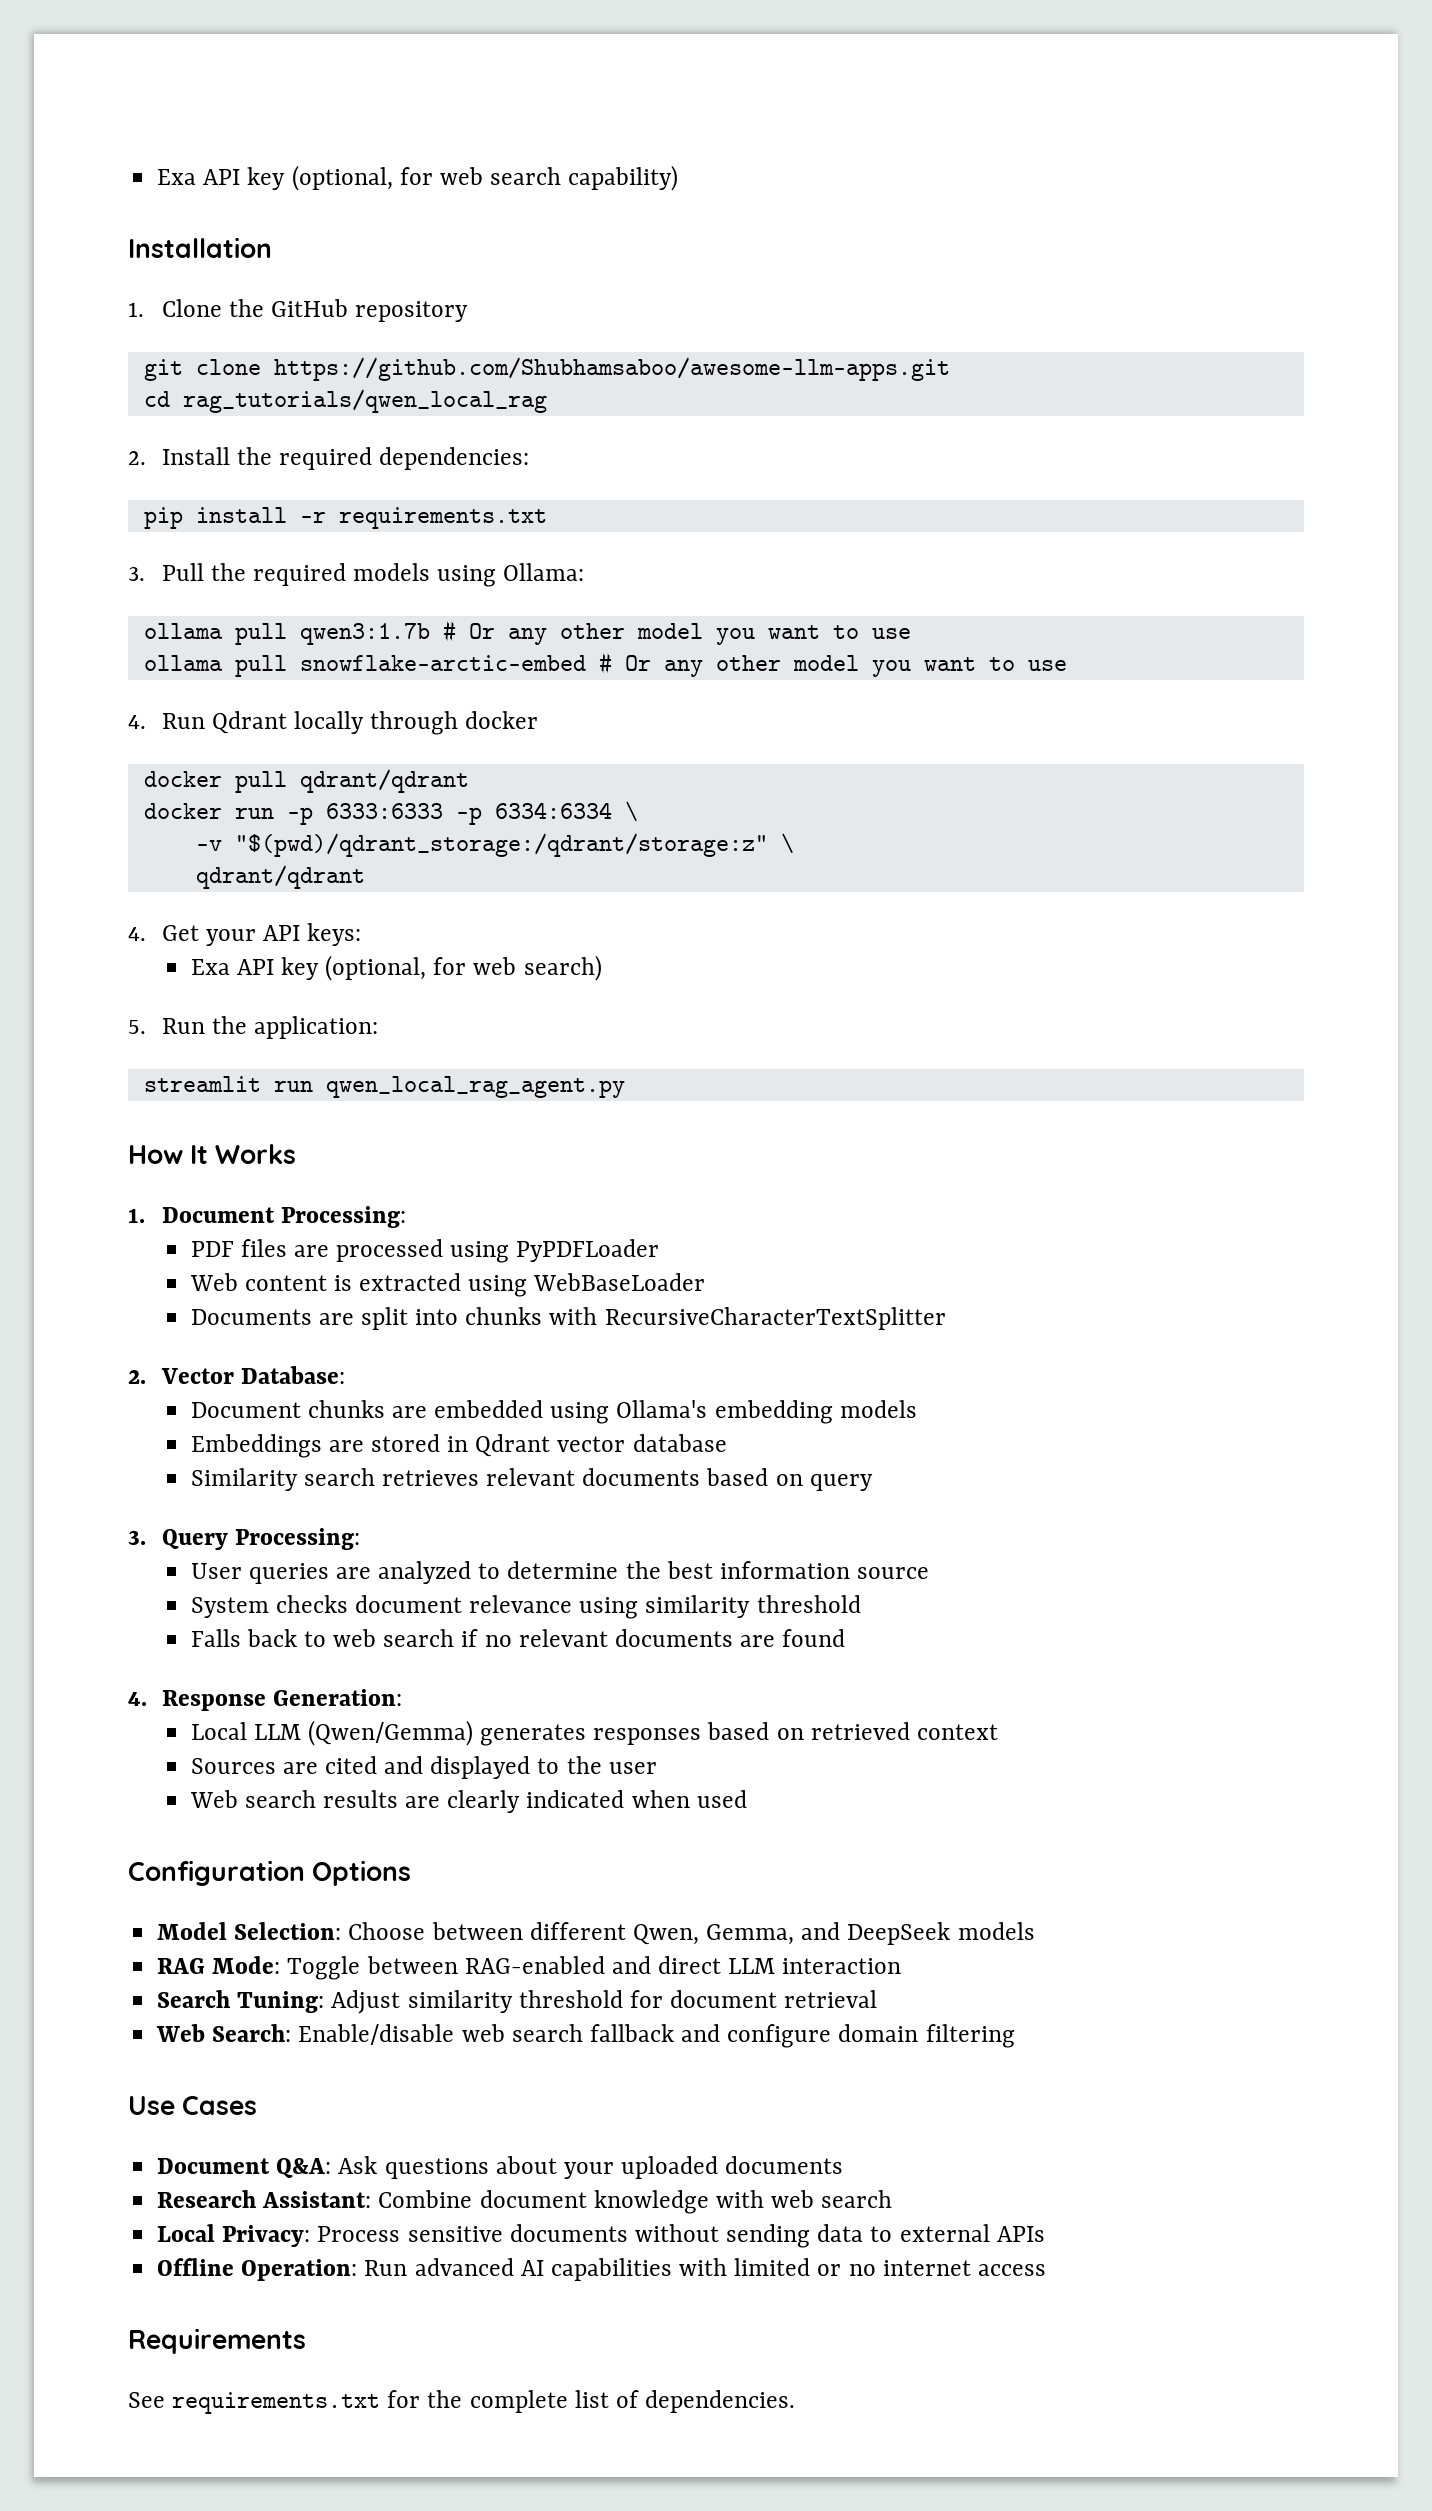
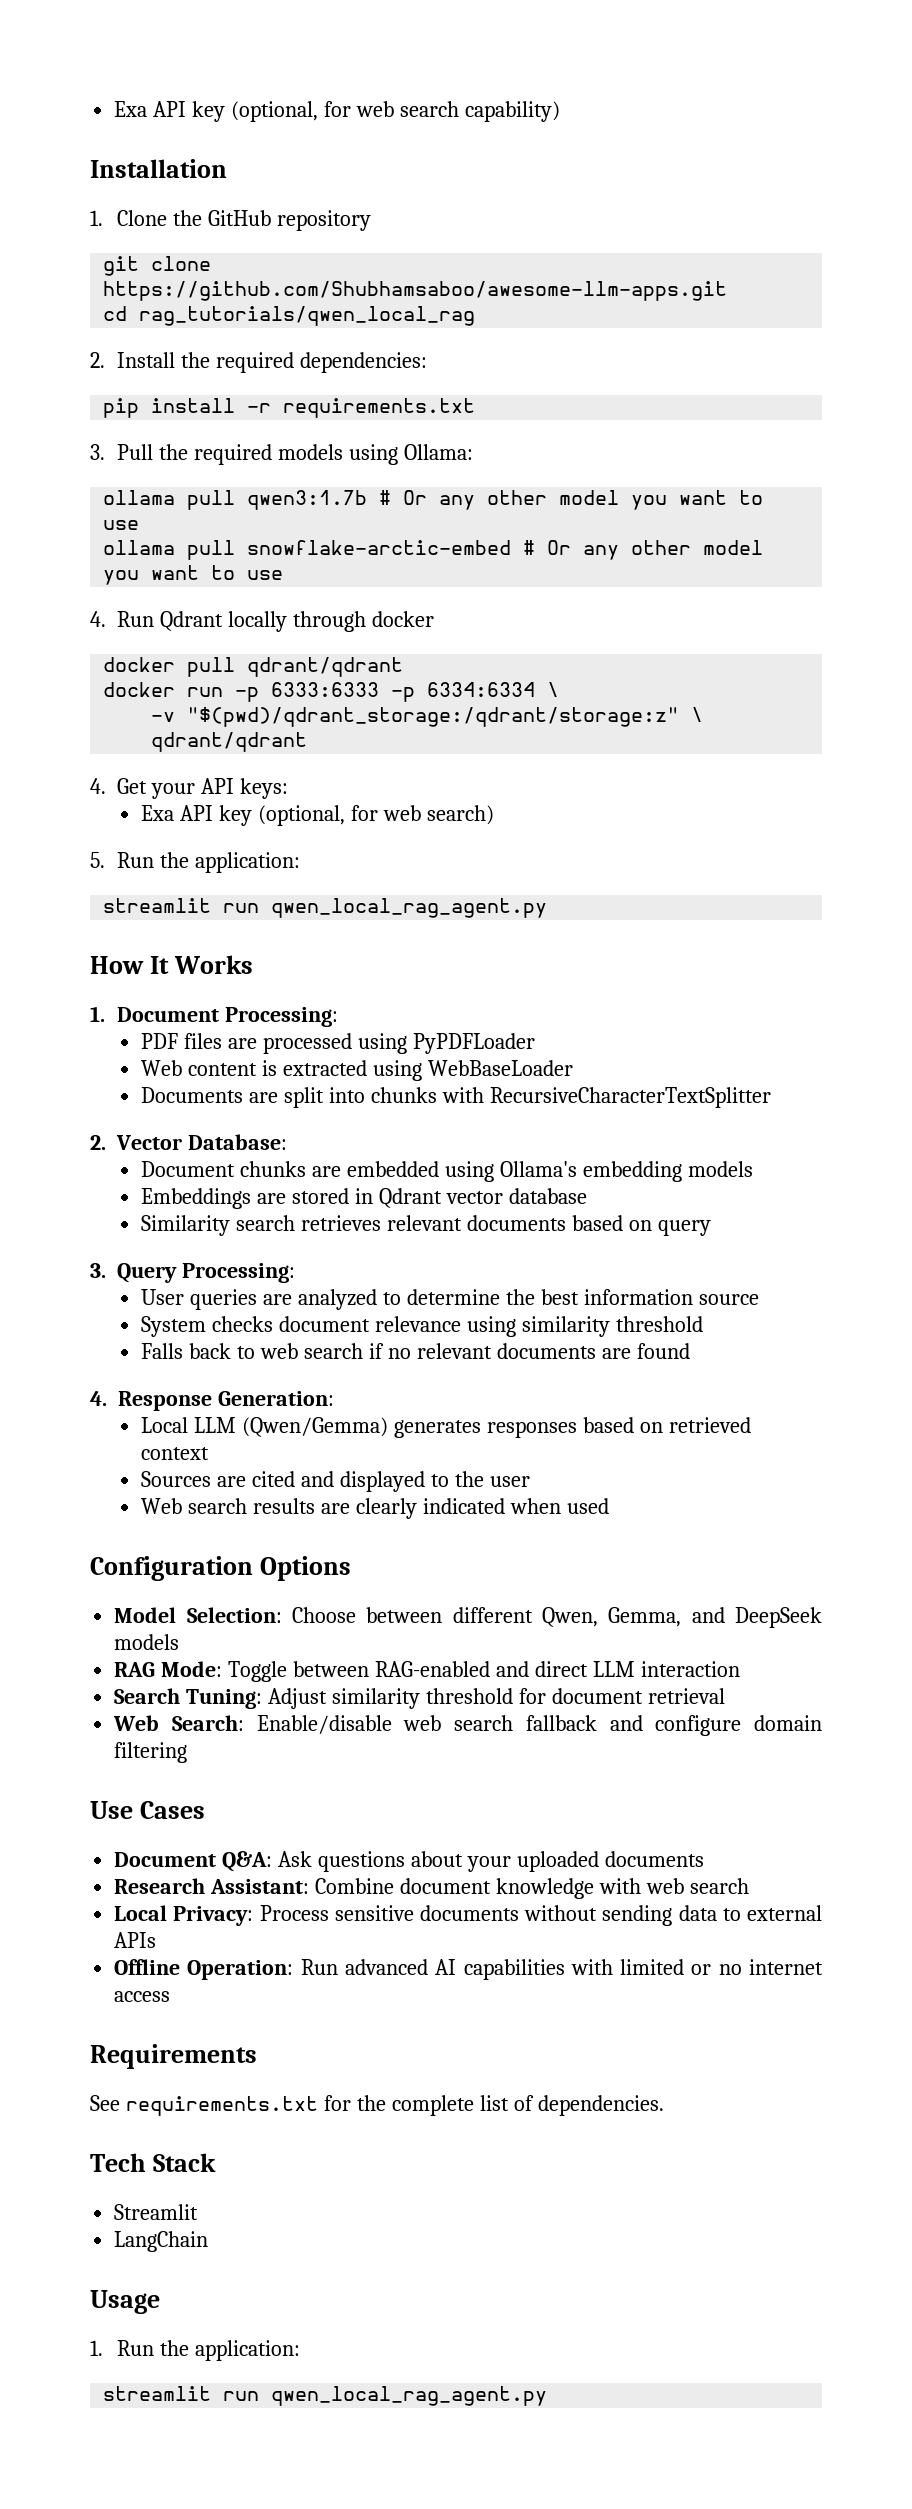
(796, 2401) none -> [90,2153,216,2172] [114,2204,199,2220] [114,2231,209,2252] [90,2290,160,2314] [90,2340,300,2361] [103,2386,548,2406] // Tech Stack // Streamlit // LangChain // Usage // 1. Run the application: // streamlit run qwen_local_rag_agent.py

